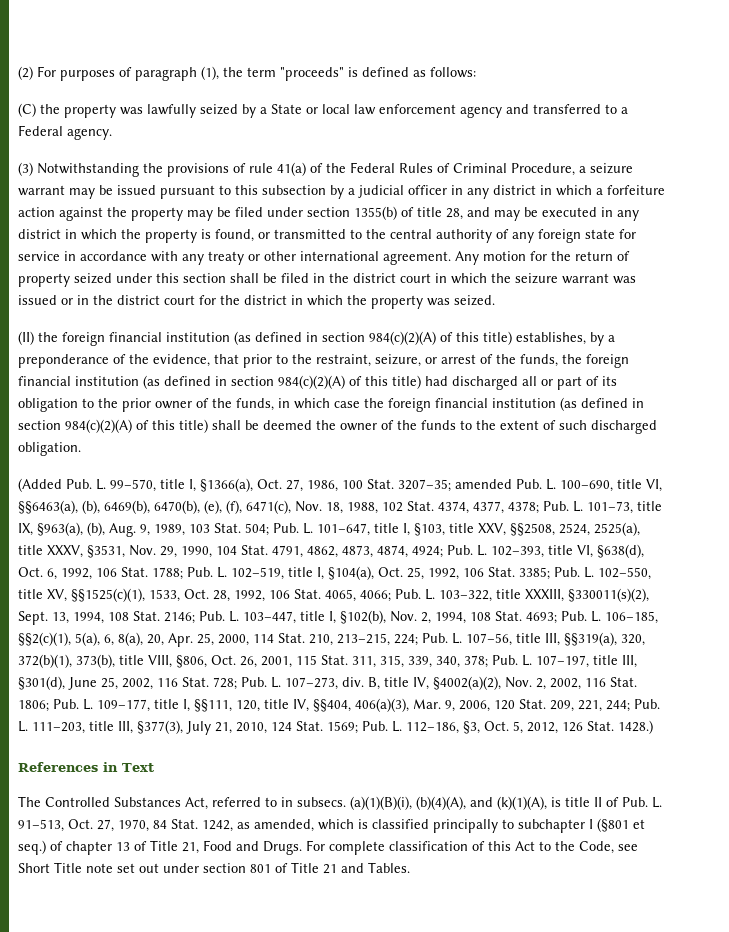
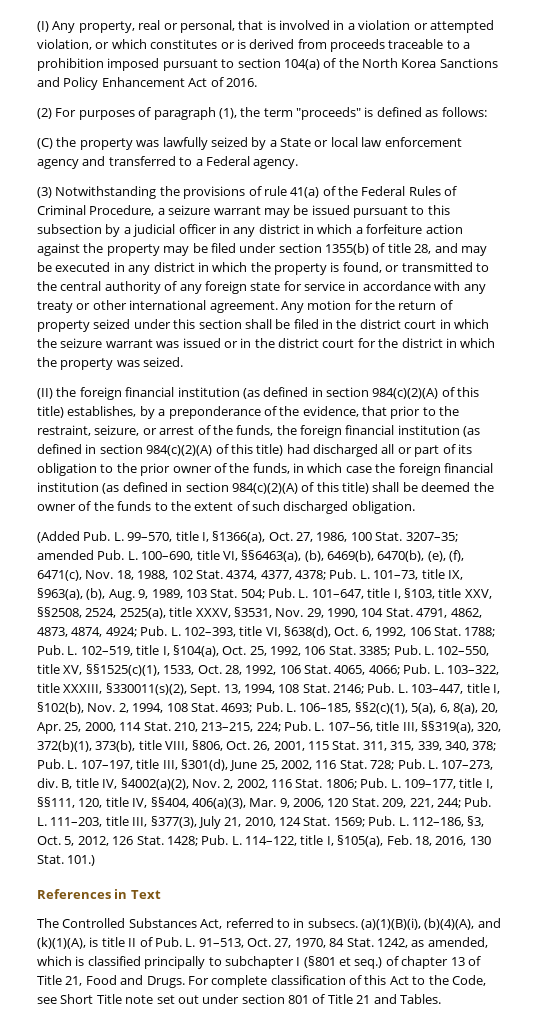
(18, 73) none -> [37,20,494,33] [37,39,471,52] [37,58,498,71] [37,77,257,90] (I) Any property, real or personal, that is involved in a violation or attempted violation, or which constitutes or is derived from proceeds traceable to a prohibition imposed pursuant to section 104(a) of the North Korea Sanctions and Policy Enhancement Act of 2016. //
[618,720,653,734] 1428.) -> [166,835,491,847] [37,855,96,866] 1428; Pub. L. 114–122, title I, §105(a), Feb. 18, 2016, 130 Stat. 101.)

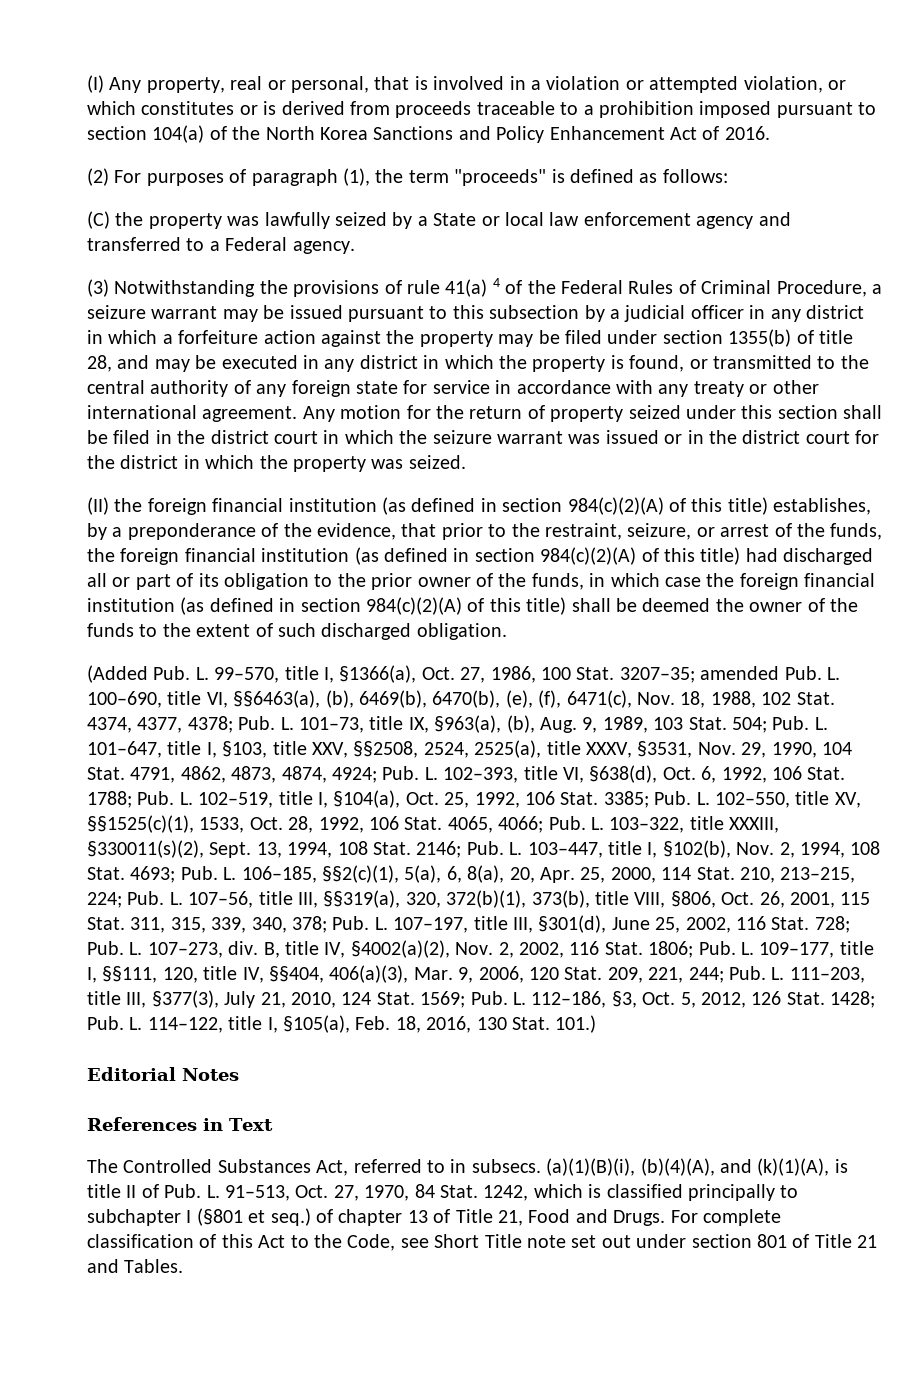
(320, 192) none -> [492,278,500,287] 4
(96, 860) none -> [87,1067,239,1081] // Editorial Notes
[411,937,488,948] as amended, -> (529, 1193) none

